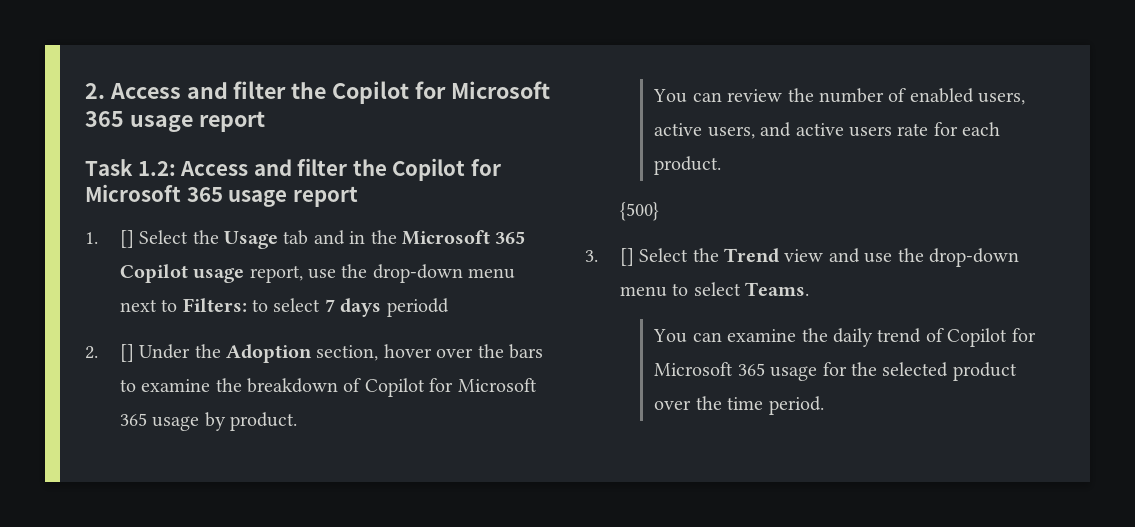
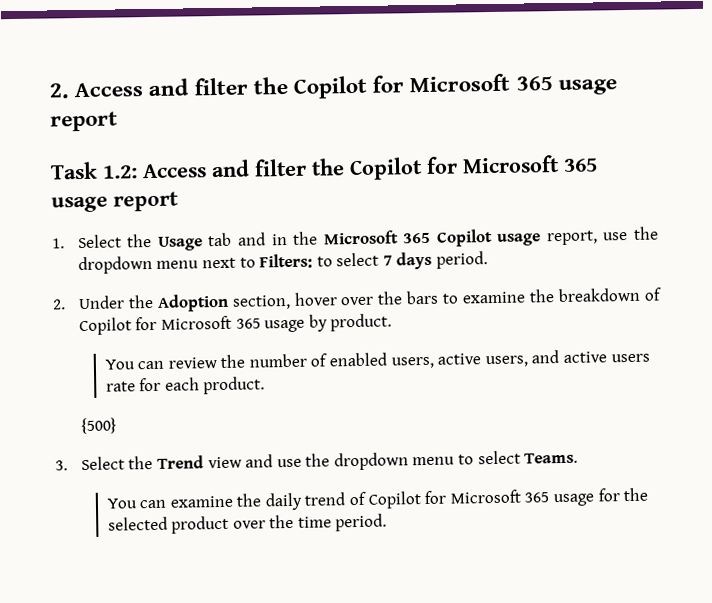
[119,230,134,248] [] -> (65, 243) none
[372,264,463,283] drop-down -> [77,255,153,275] dropdown
[386,298,449,317] [85,344,134,362] periodd // 2. [] -> [436,251,489,269] [52,299,66,310] period. // 2.
[619,248,634,266] [] -> (68, 465) none
[928,248,1019,267] drop-down -> [333,452,409,471] dropdown

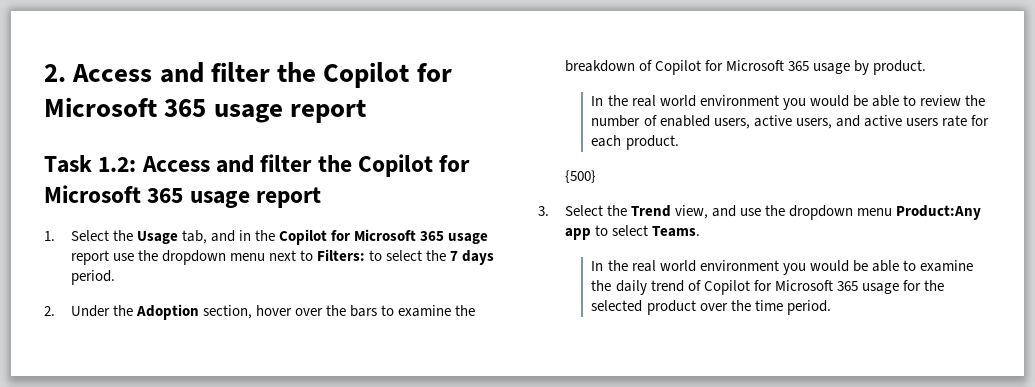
[207,232,233,247] tab -> [181,230,207,244] tab,
[322,228,598,247] Microsoft 365 Copilot usage report, -> [279,229,489,245] [70,250,109,265] Copilot for Microsoft 365 usage report
(380, 259) none -> [426,250,447,261] the
[104,359,165,370] You can -> [591,95,916,110] In the real world environment you would be able to
[207,456,242,469] view -> [674,205,708,219] view,
(456, 461) none -> [896,205,982,220] [564,228,591,240] Product:Any app
[106,498,168,509] You can -> [591,260,916,275] In the real world environment you would be able to

